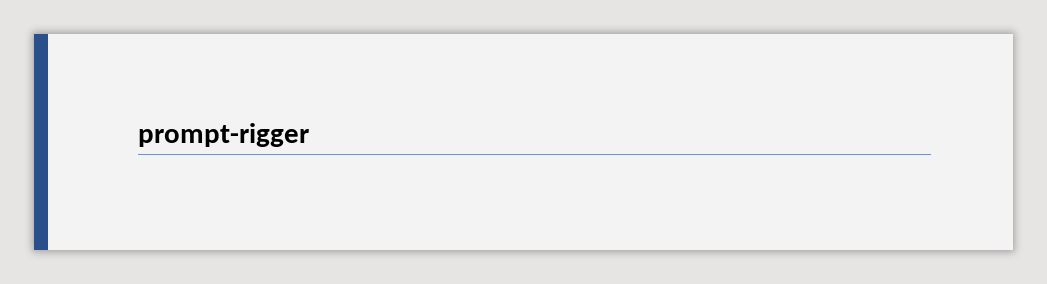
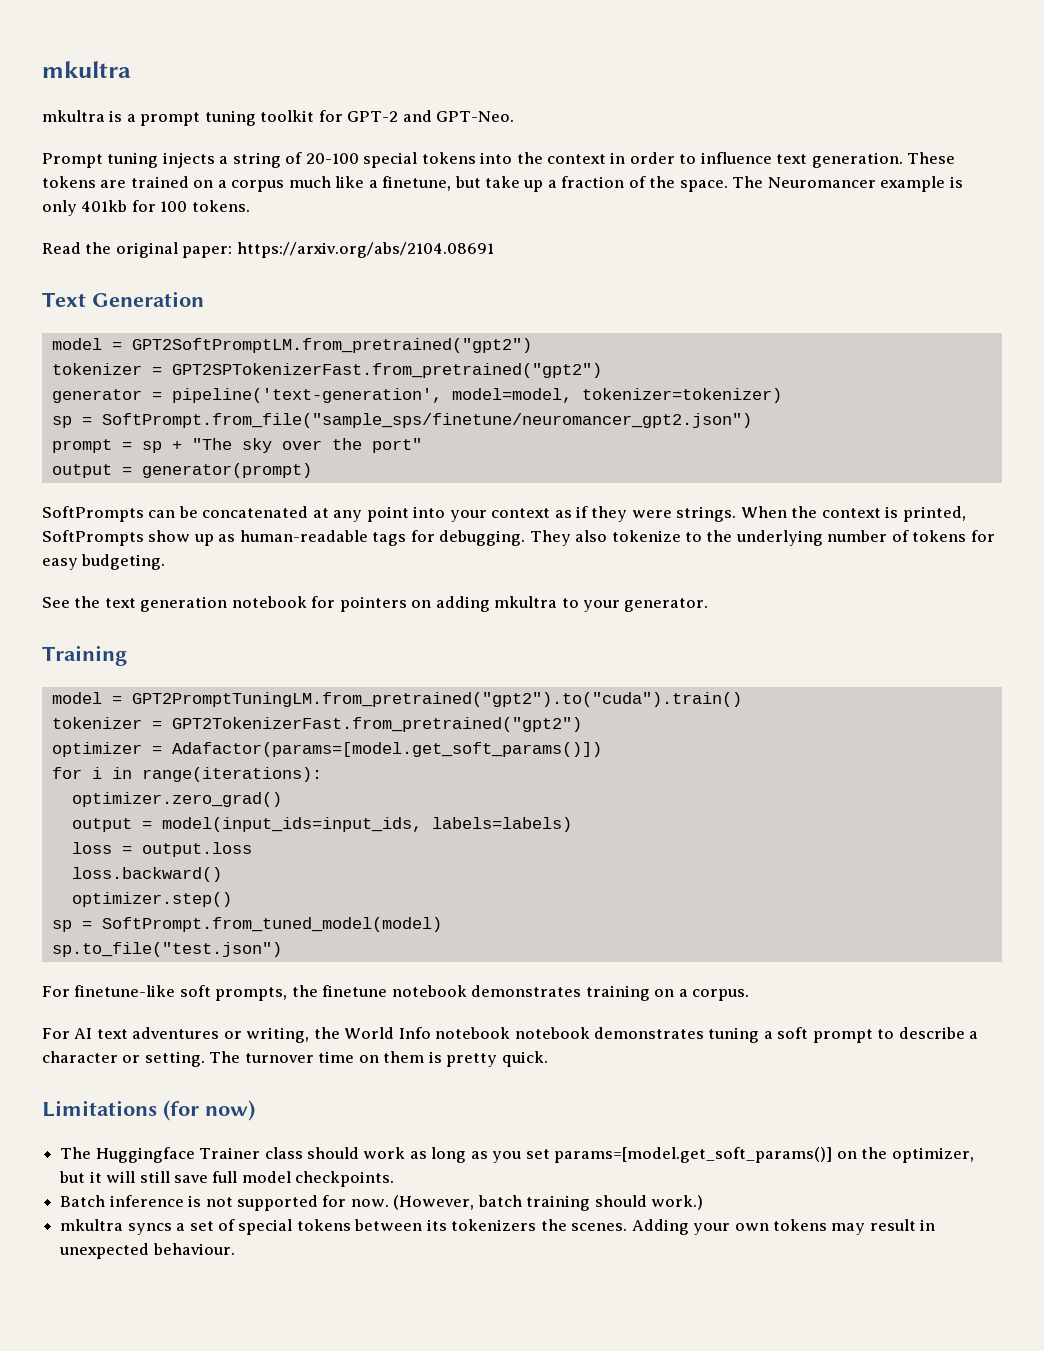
[138,123,309,147] prompt-rigger -> [42,61,131,78] [42,110,515,126] [42,152,956,168] [42,176,963,192] [42,200,250,216] [42,242,494,258] [42,291,204,307] [51,338,532,353] [51,363,602,378] [51,388,782,403] [51,413,752,428] [51,438,422,453] [51,463,312,478] [42,506,966,522] [42,530,995,546] [42,554,166,570] [42,596,709,612] [42,645,127,666] [51,692,742,707] [51,717,582,732] [51,742,602,757] [51,767,322,782] [71,792,282,807] [71,817,572,832] [71,842,252,857] [71,867,222,882] [71,892,232,907] [51,917,442,932] [51,942,282,957] [42,985,750,1001] [42,1027,979,1043] [42,1051,548,1067] [42,1100,255,1121] [60,1147,974,1163] [59,1171,395,1187] [60,1195,704,1211] [60,1219,936,1235] [59,1243,235,1259] mkultra // mkultra is a prompt tuning toolkit for GPT-2 and GPT-Neo. // Prompt tuning injects a string of 20-100 special tokens into the context in order to influence text generation. These tokens are trained on a corpus much like a finetune, but take up a fraction of the space. The Neuromancer example is only 401kb for 100 tokens. // Read the original paper: https://arxiv.org/abs/2104.08691 // Text Generation // model = GPT2SoftPromptLM.from_pretrained("gpt2") // tokenizer = GPT2SPTokenizerFast.from_pretrained("gpt2") // generator = pipeline('text-generation', model=model, tokenizer=tokenizer) // sp = SoftPrompt.from_file("sample_sps/finetune/neuromancer_gpt2.json") // prompt = sp + "The sky over the port" // output = generator(prompt) // SoftPrompts can be concatenated at any point into your context as if they were strings. When the context is printed, SoftPrompts show up as human-readable tags for debugging. They also tokenize to the underlying number of tokens for easy budgeting. // See the text generation notebook for pointers on adding mkultra to your generator. // Training // model = GPT2PromptTuningLM.from_pretrained("gpt2").to("cuda").train() // tokenizer = GPT2TokenizerFast.from_pretrained("gpt2") // optimizer = Adafactor(params=[model.get_soft_params()]) // for i in range(iterations): // optimizer.zero_grad() // output = model(input_ids=input_ids, labels=labels) // loss = output.loss // loss.backward() // optimizer.step() // sp = SoftPrompt.from_tuned_model(model) // sp.to_file("test.json") // For finetune-like soft prompts, the finetune notebook demonstrates training on a corpus. // For AI text adventures or writing, the World Info notebook notebook demonstrates tuning a soft prompt to describe a character or setting. The turnover time on them is pretty quick. // Limitations (for now) // The Huggingface Trainer class should work as long as you set params=[model.get_soft_params()] on the optimizer, but it will still save full model checkpoints. // Batch inference is not supported for now. (However, batch training should work.) // mkultra syncs a set of special tokens between its tokenizers the scenes. Adding your own tokens may result in unexpected behaviour.

